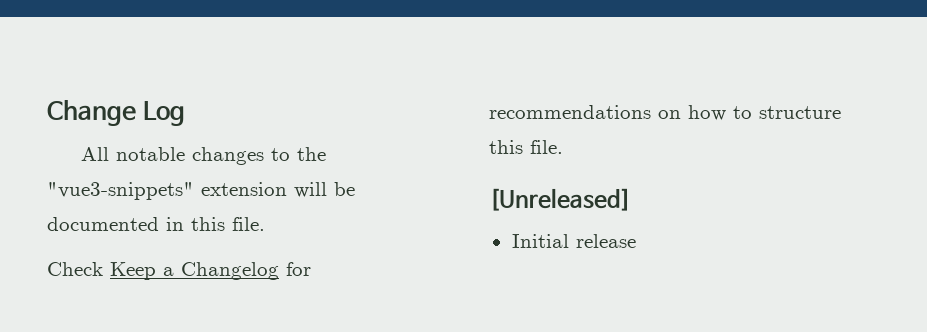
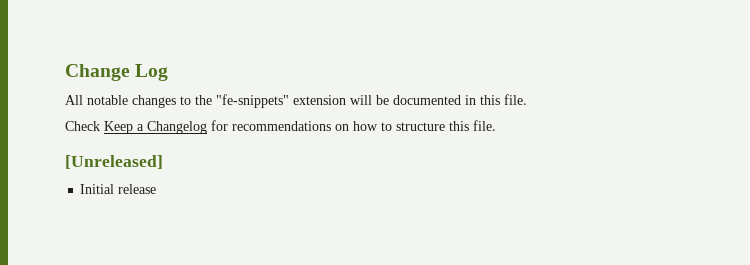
[47,182,194,200] "vue3-snippets" -> [216,94,289,108] "fe-snippets"

